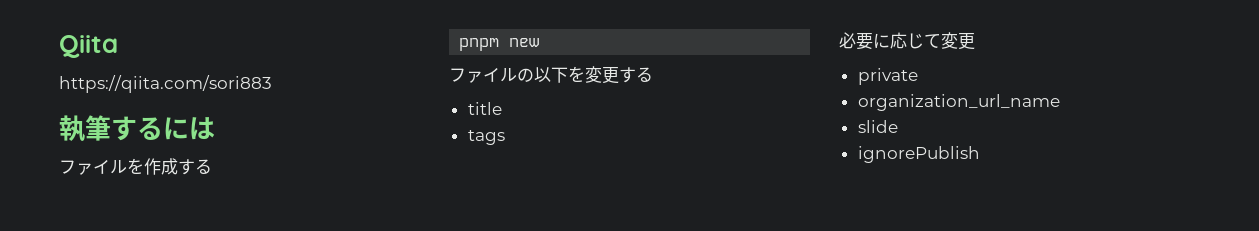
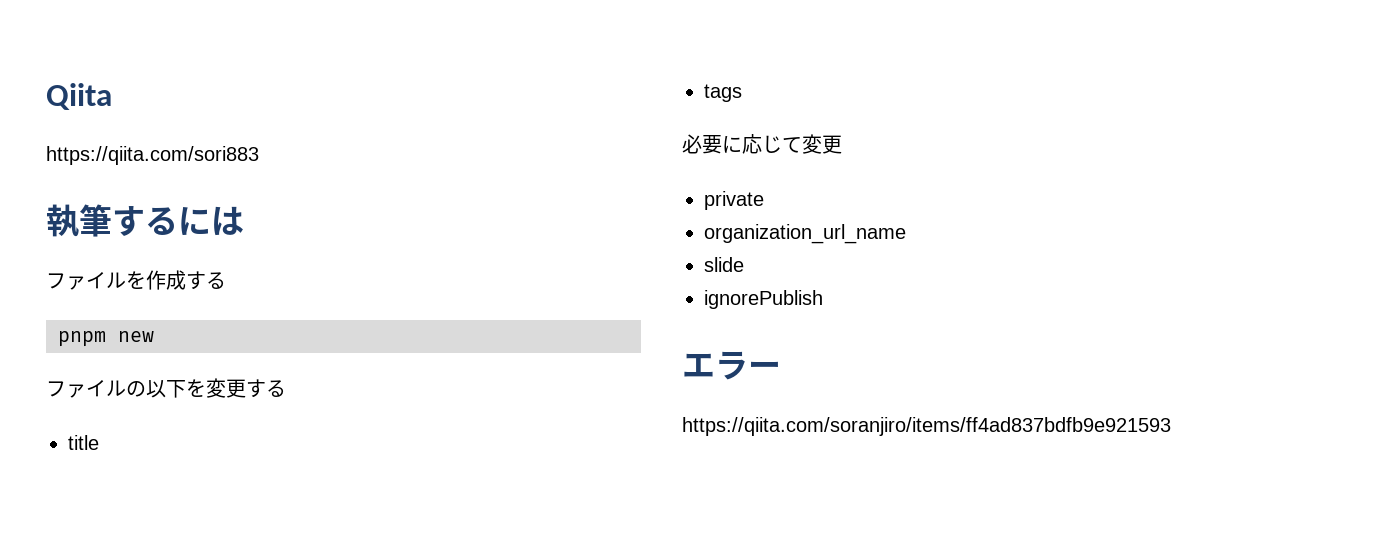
(980, 154) none -> [682,351,781,380] [682,417,1171,436] // エラー // https://qiita.com/soranjiro/items/ff4ad837bdfb9e921593

